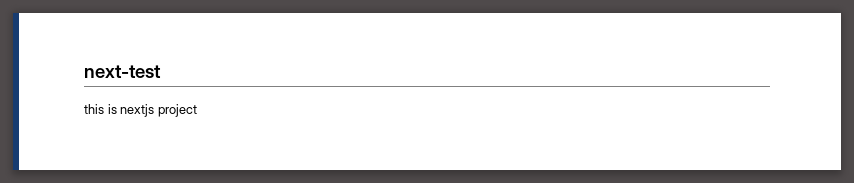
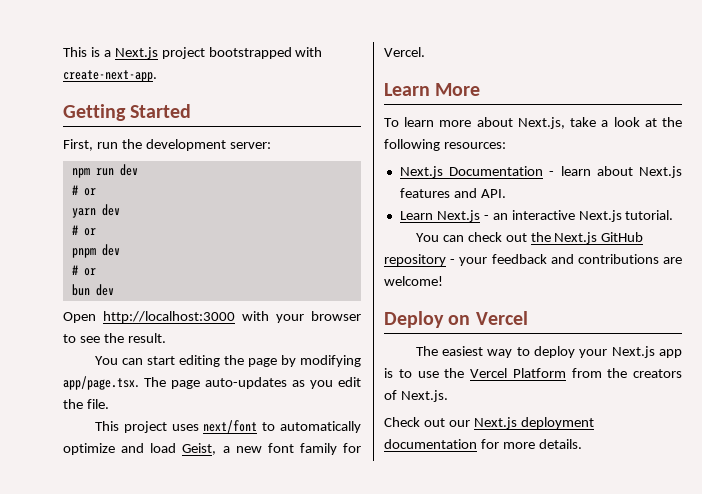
[84,65,161,78] [84,104,197,117] next-test // this is nextjs project -> [63,47,323,59] [63,70,157,82] [63,104,192,121] [63,139,271,151] [71,164,138,178] [71,185,96,196] [71,204,120,218] [71,225,96,236] [71,244,120,258] [71,265,96,276] [71,284,114,296] [63,311,361,323] [63,333,166,343] [94,355,361,367] [63,376,361,390] [63,399,109,409] [94,420,361,433] [63,443,361,455] [384,47,425,57] [384,83,481,96] [384,117,682,129] [384,139,506,151] [399,166,682,178] [399,188,506,198] [399,210,674,222] [415,232,644,244] [384,254,682,266] [384,276,443,286] [384,311,528,328] [415,346,682,358] [384,368,682,378] [384,390,448,402] [384,417,594,429] [384,439,582,449] This is a Next.js project bootstrapped with create-next-app. // Getting Started // First, run the development server: // npm run dev // # or // yarn dev // # or // pnpm dev // # or // bun dev // Open http://localhost:3000 with your browser to see the result. // You can start editing the page by modifying app/page.tsx. The page auto-updates as you edit the file. // This project uses next/font to automatically optimize and load Geist, a new font family for Vercel. // Learn More // To learn more about Next.js, take a look at the following resources: // Next.js Documentation - learn about Next.js features and API. // Learn Next.js - an interactive Next.js tutorial. // You can check out the Next.js GitHub repository - your feedback and contributions are welcome! // Deploy on Vercel // The easiest way to deploy your Next.js app is to use the Vercel Platform from the creators of Next.js. // Check out our Next.js deployment documentation for more details.

